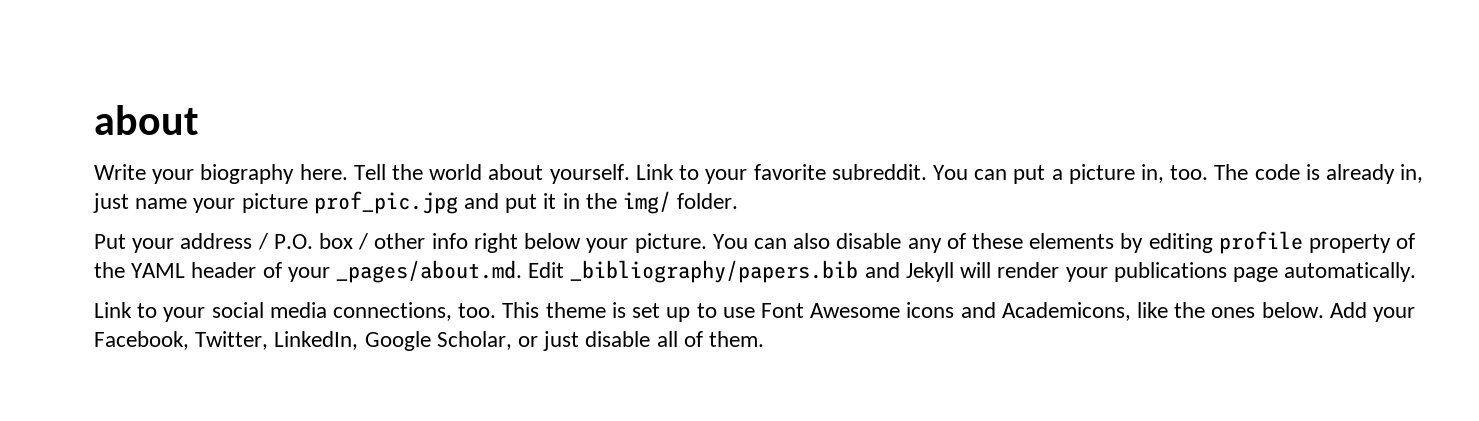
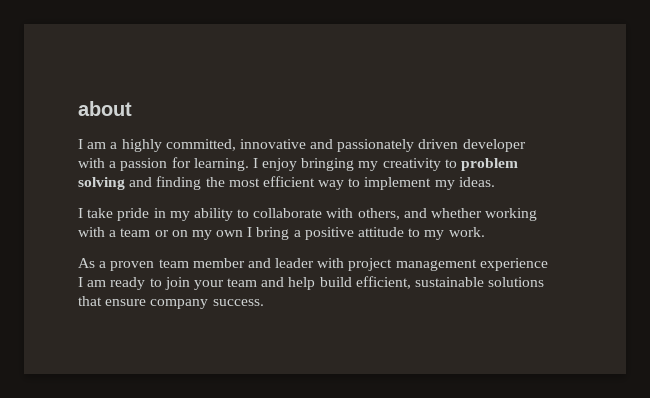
[94,164,1424,184] [93,191,739,214] [94,231,1416,254] [94,260,1417,283] [94,302,1416,322] [94,331,765,351] Write your biography here. Tell the world about yourself. Link to your favorite subreddit. You can put a picture in, too. The code is already in, just name your picture prof_pic.jpg and put it in the img/ folder. // Put your address / P.O. box / other info right below your picture. You can also disable any of these elements by editing profile property of the YAML header of your _pages/about.md. Edit _bibliography/papers.bib and Jekyll will render your publications page automatically. // Link to your social media connections, too. This theme is set up to use Font Awesome icons and Academicons, like the ones below. Add your Facebook, Twitter, LinkedIn, Google Scholar, or just disable all of them. -> [78,139,526,152] [78,157,519,171] [78,176,495,190] [78,208,538,221] [78,227,485,240] [78,258,548,271] [78,276,545,290] [78,296,264,309] I am a highly committed, innovative and passionately driven developer with a passion for learning. I enjoy bringing my creativity to problem solving and finding the most efficient way to implement my ideas. // I take pride in my ability to collaborate with others, and whether working with a team or on my own I bring a positive attitude to my work. // As a proven team member and leader with project management experience I am ready to join your team and help build efficient, sustainable solutions that ensure company success.

